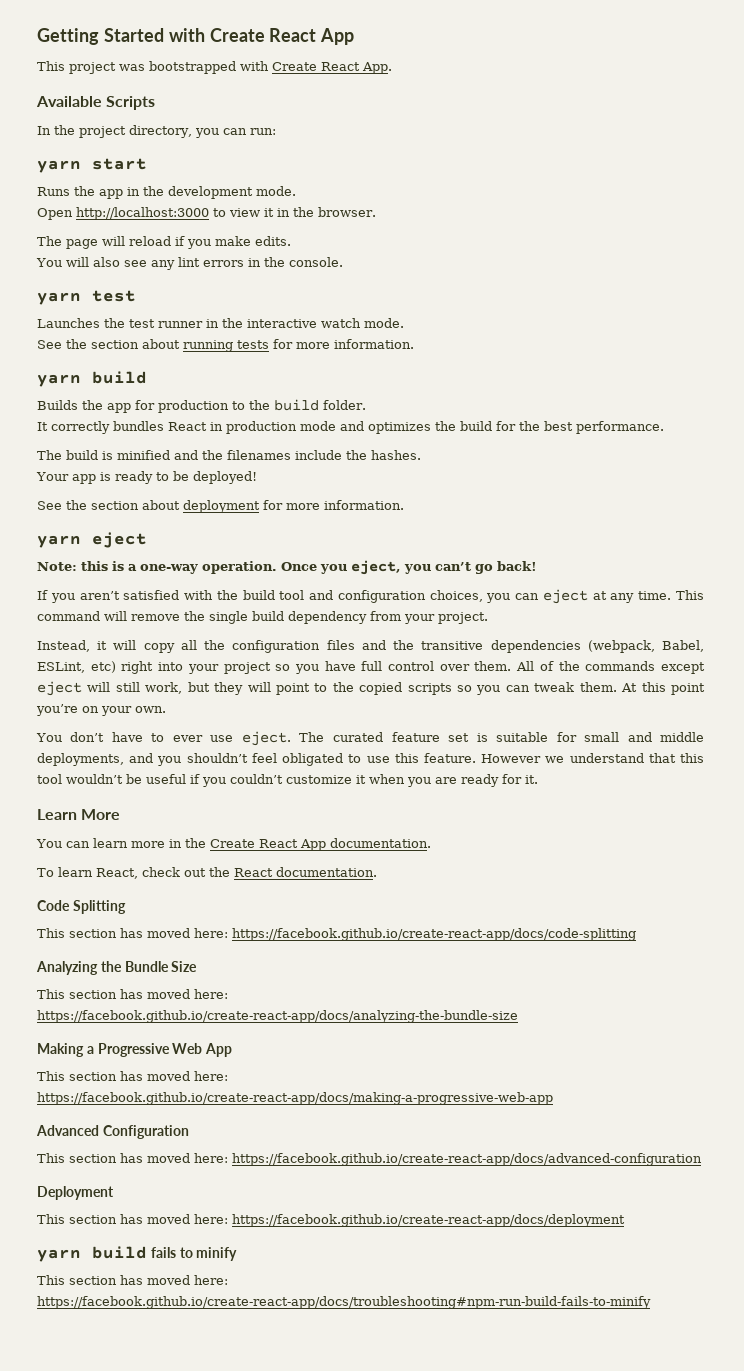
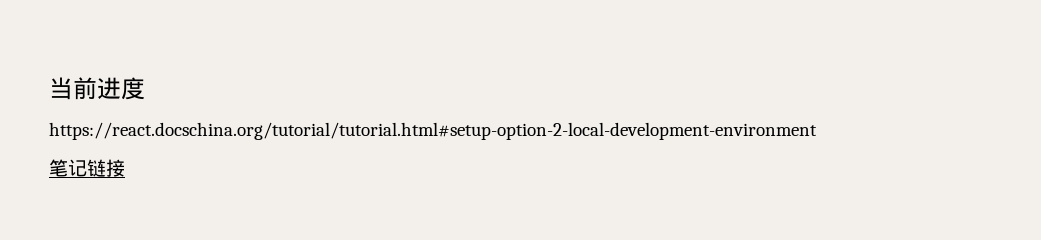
[37,28,355,45] [37,61,392,74] [36,96,156,110] [37,125,276,138] [37,158,147,173] [37,186,296,199] [37,207,376,220] [37,236,291,249] [36,257,343,270] [37,290,136,305] [37,318,404,328] [37,339,414,352] [37,371,147,387] [37,399,366,413] [37,421,664,434] [37,450,421,460] [36,471,257,484] [37,500,404,513] [37,532,147,548] [37,560,537,575] [37,589,704,604] [37,611,488,624] [37,640,704,653] [37,661,705,674] [37,681,706,696] [36,704,166,716] [36,731,704,746] [37,753,704,766] [37,774,538,787] [37,809,121,820] [36,838,431,851] [37,867,377,879] [37,900,126,914] [37,928,636,941] [36,961,198,975] [37,989,228,999] [37,1010,518,1023] [37,1043,233,1057] [37,1071,228,1081] [37,1092,553,1105] [36,1125,189,1139] [37,1153,702,1166] [37,1186,114,1200] [37,1214,625,1227] [37,1246,238,1262] [37,1275,228,1285] [37,1296,651,1309] Getting Started with Create React App // This project was bootstrapped with Create React App. // Available Scripts // In the project directory, you can run: // yarn start // Runs the app in the development mode. // Open http://localhost:3000 to view it in the browser. // The page will reload if you make edits. // You will also see any lint errors in the console. // yarn test // Launches the test runner in the interactive watch mode. // See the section about running tests for more information. // yarn build // Builds the app for production to the build folder. // It correctly bundles React in production mode and optimizes the build for the best performance. // The build is minified and the filenames include the hashes. // Your app is ready to be deployed! // See the section about deployment for more information. // yarn eject // Note: this is a one-way operation. Once you eject, you can’t go back! // If you aren’t satisfied with the build tool and configuration choices, you can eject at any time. This command will remove the single build dependency from your project. // Instead, it will copy all the configuration files and the transitive dependencies (webpack, Babel, ESLint, etc) right into your project so you have full control over them. All of the commands except eject will still work, but they will point to the copied scripts so you can tweak them. At this point you’re on your own. // You don’t have to ever use eject. The curated feature set is suitable for small and middle deployments, and you shouldn’t feel obligated to use this feature. However we understand that this tool wouldn’t be useful if you couldn’t customize it when you are ready for it. // Learn More // You can learn more in the Create React App documentation. // To learn React, check out the React documentation. // Code Splitting // This section has moved here: https://facebook.github.io/create-react-app/docs/code-splitting // Analyzing the Bundle Size // This section has moved here: https://facebook.github.io/create-react-app/docs/analyzing-the-bundle-size // Making a Progressive Web App // This section has moved here: https://facebook.github.io/create-react-app/docs/making-a-progressive-web-app // Advanced Configuration // This section has moved here: https://facebook.github.io/create-react-app/docs/advanced-configuration // Deployment // This section has moved here: https://facebook.github.io/create-react-app/docs/deployment // yarn build fails to minify // This section has moved here: https://facebook.github.io/create-react-app/docs/troubleshooting#npm-run-build-fails-to-minify -> [49,77,145,100] [49,122,817,140] [49,159,125,177] 当前进度 // https://react.docschina.org/tutorial/tutorial.html#setup-option-2-local-development-environment // 笔记链接

